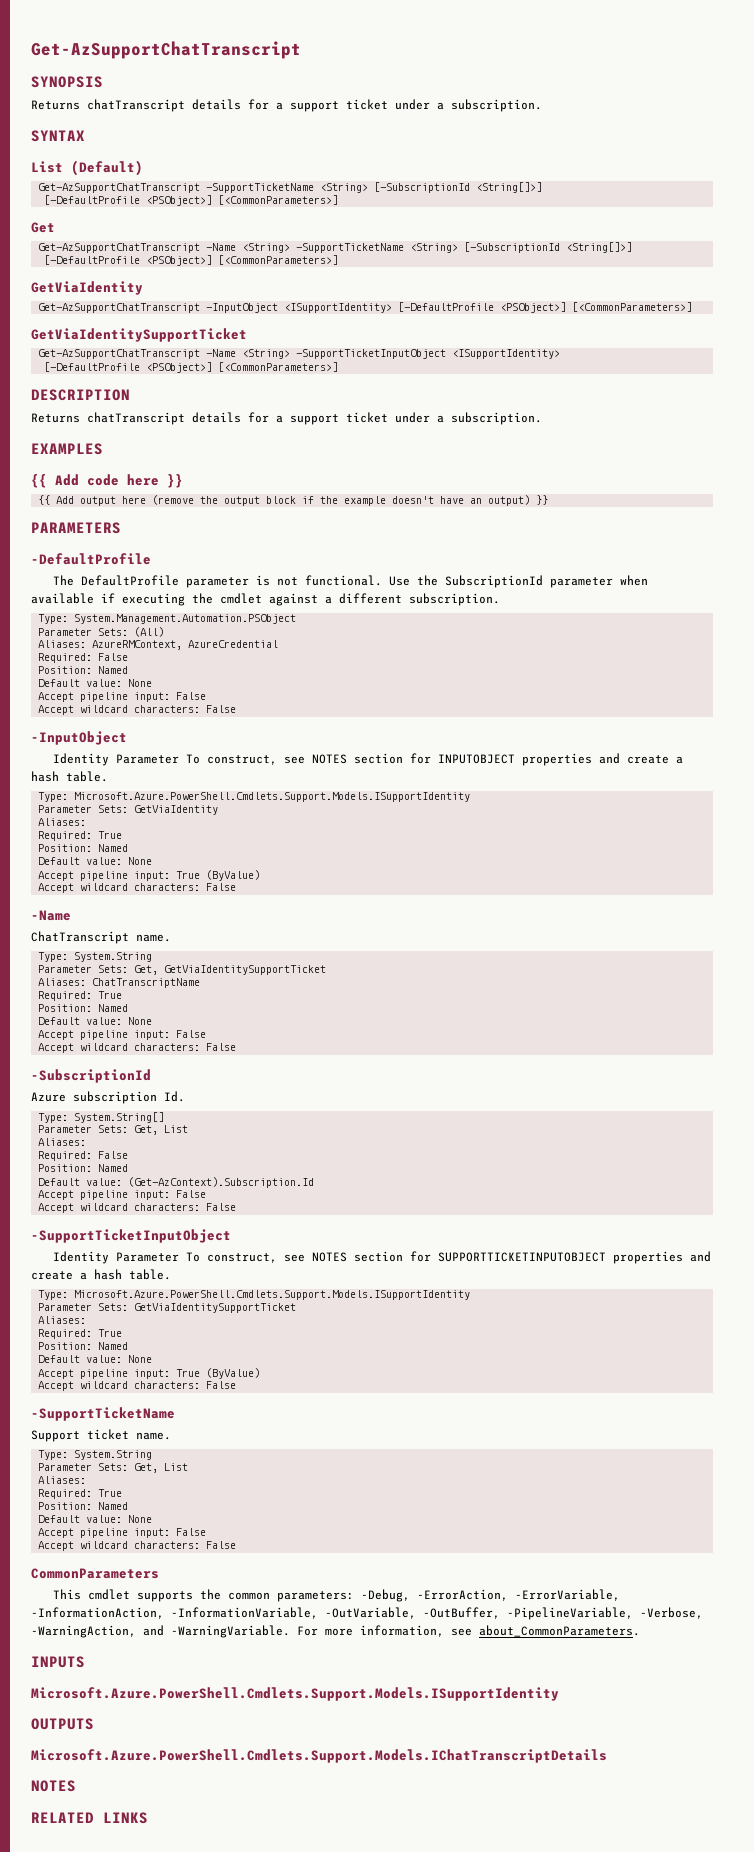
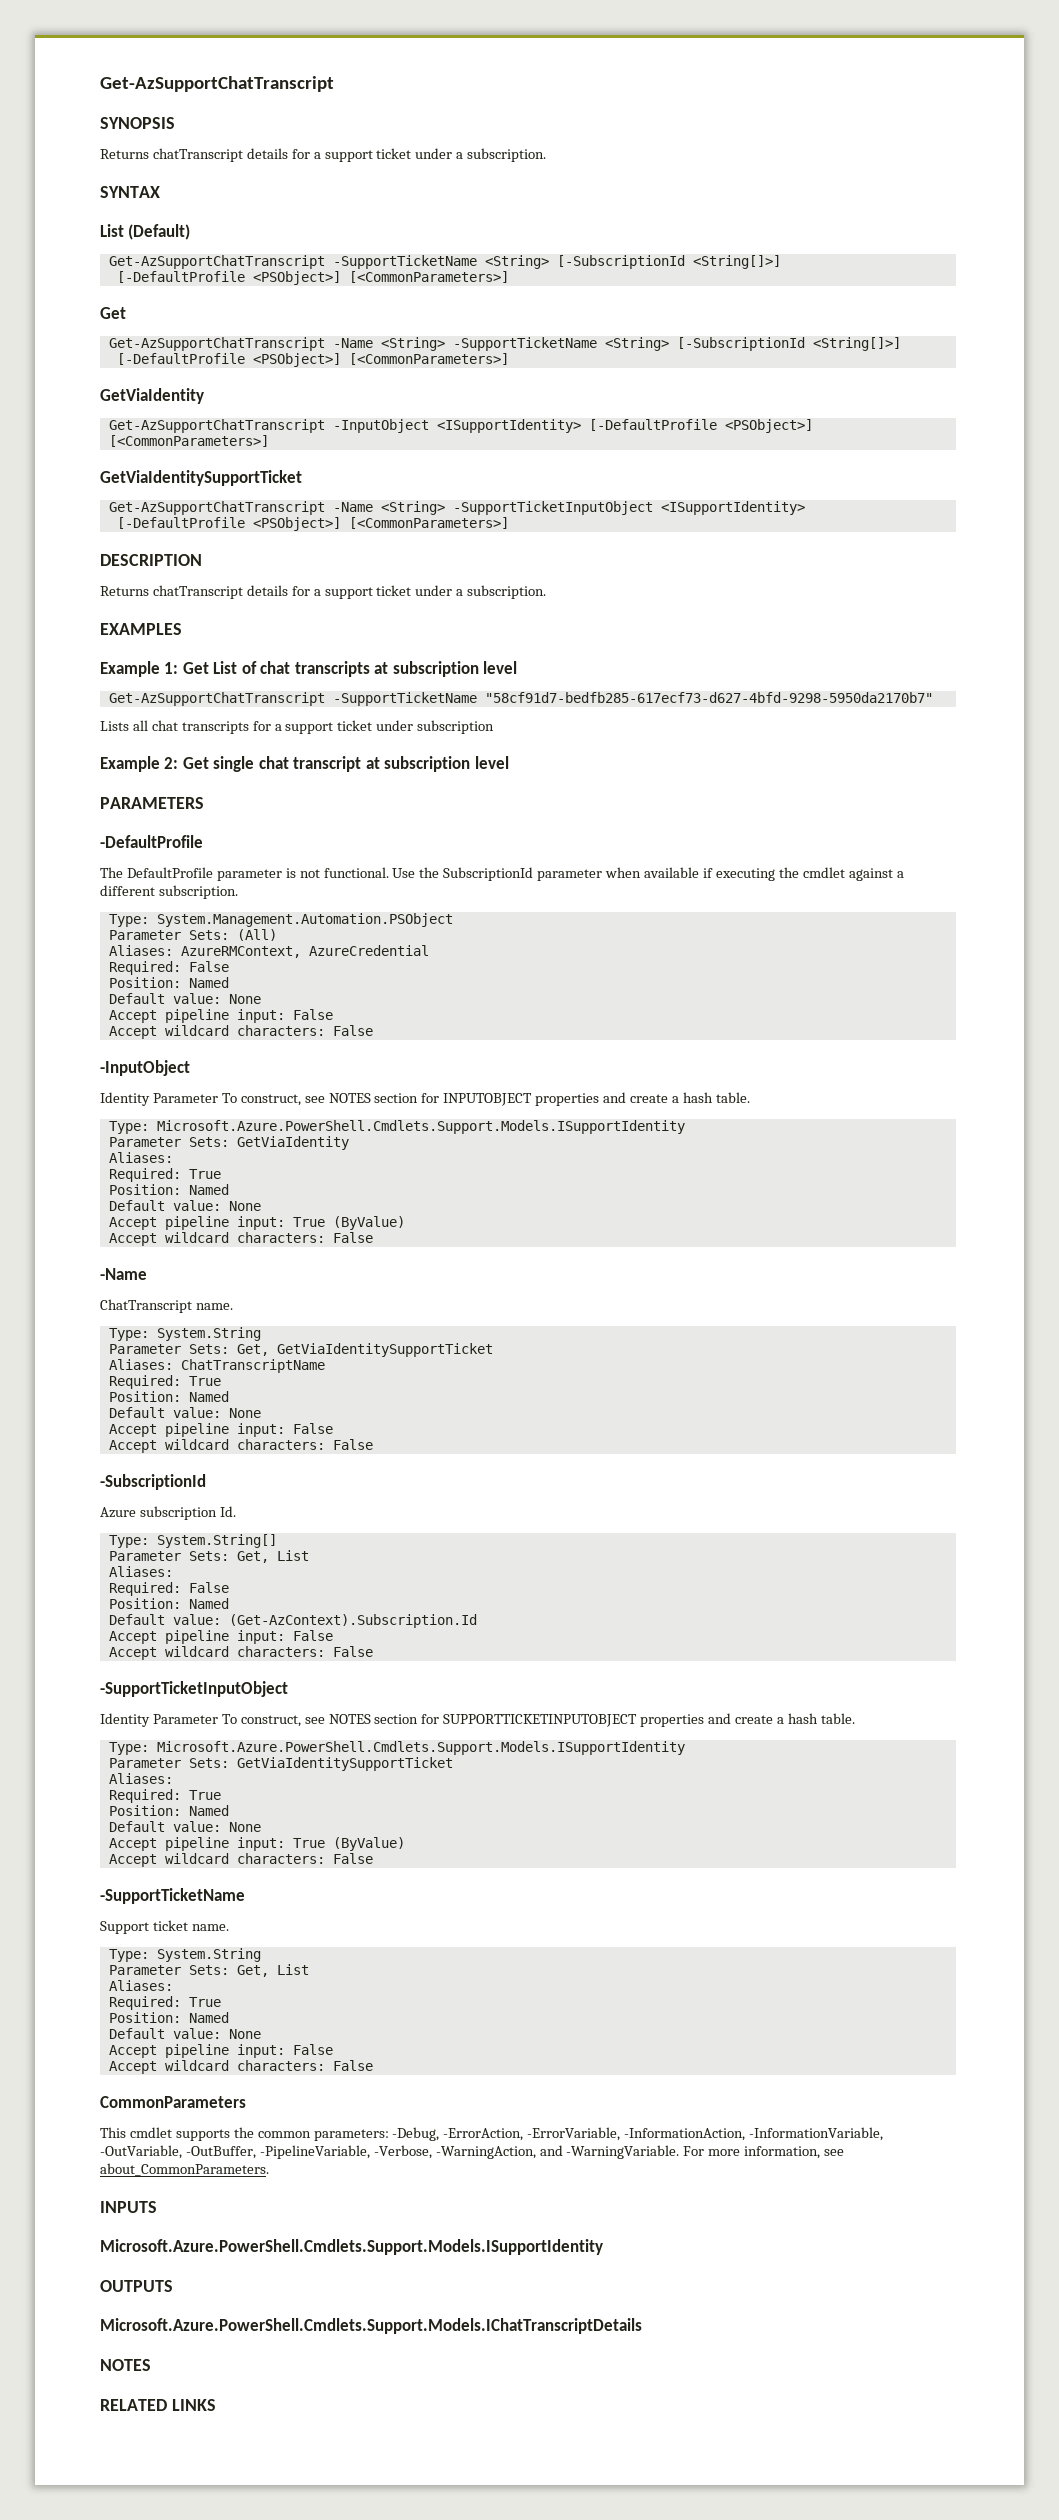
[31,474,183,488] [38,495,549,506] {{ Add code here }} // {{ Add output here (remove the output block if the example doesn't have an output) }} -> [100,661,518,677] [108,692,933,706] [100,720,495,734] [100,756,509,772] Example 1: Get List of chat transcripts at subscription level // Get-AzSupportChatTranscript -SupportTicketName "58cf91d7-bedfb285-617ecf73-d627-4bfd-9298-5950da2170b7" // Lists all chat transcripts for a support ticket under subscription // Example 2: Get single chat transcript at subscription level

